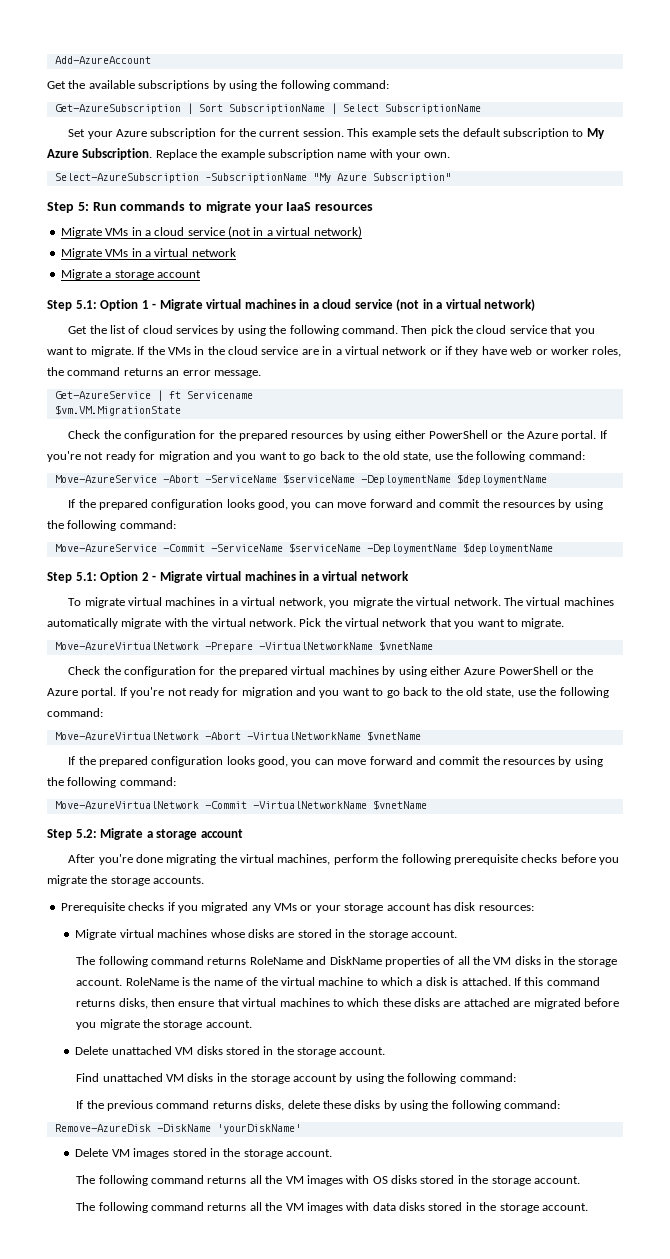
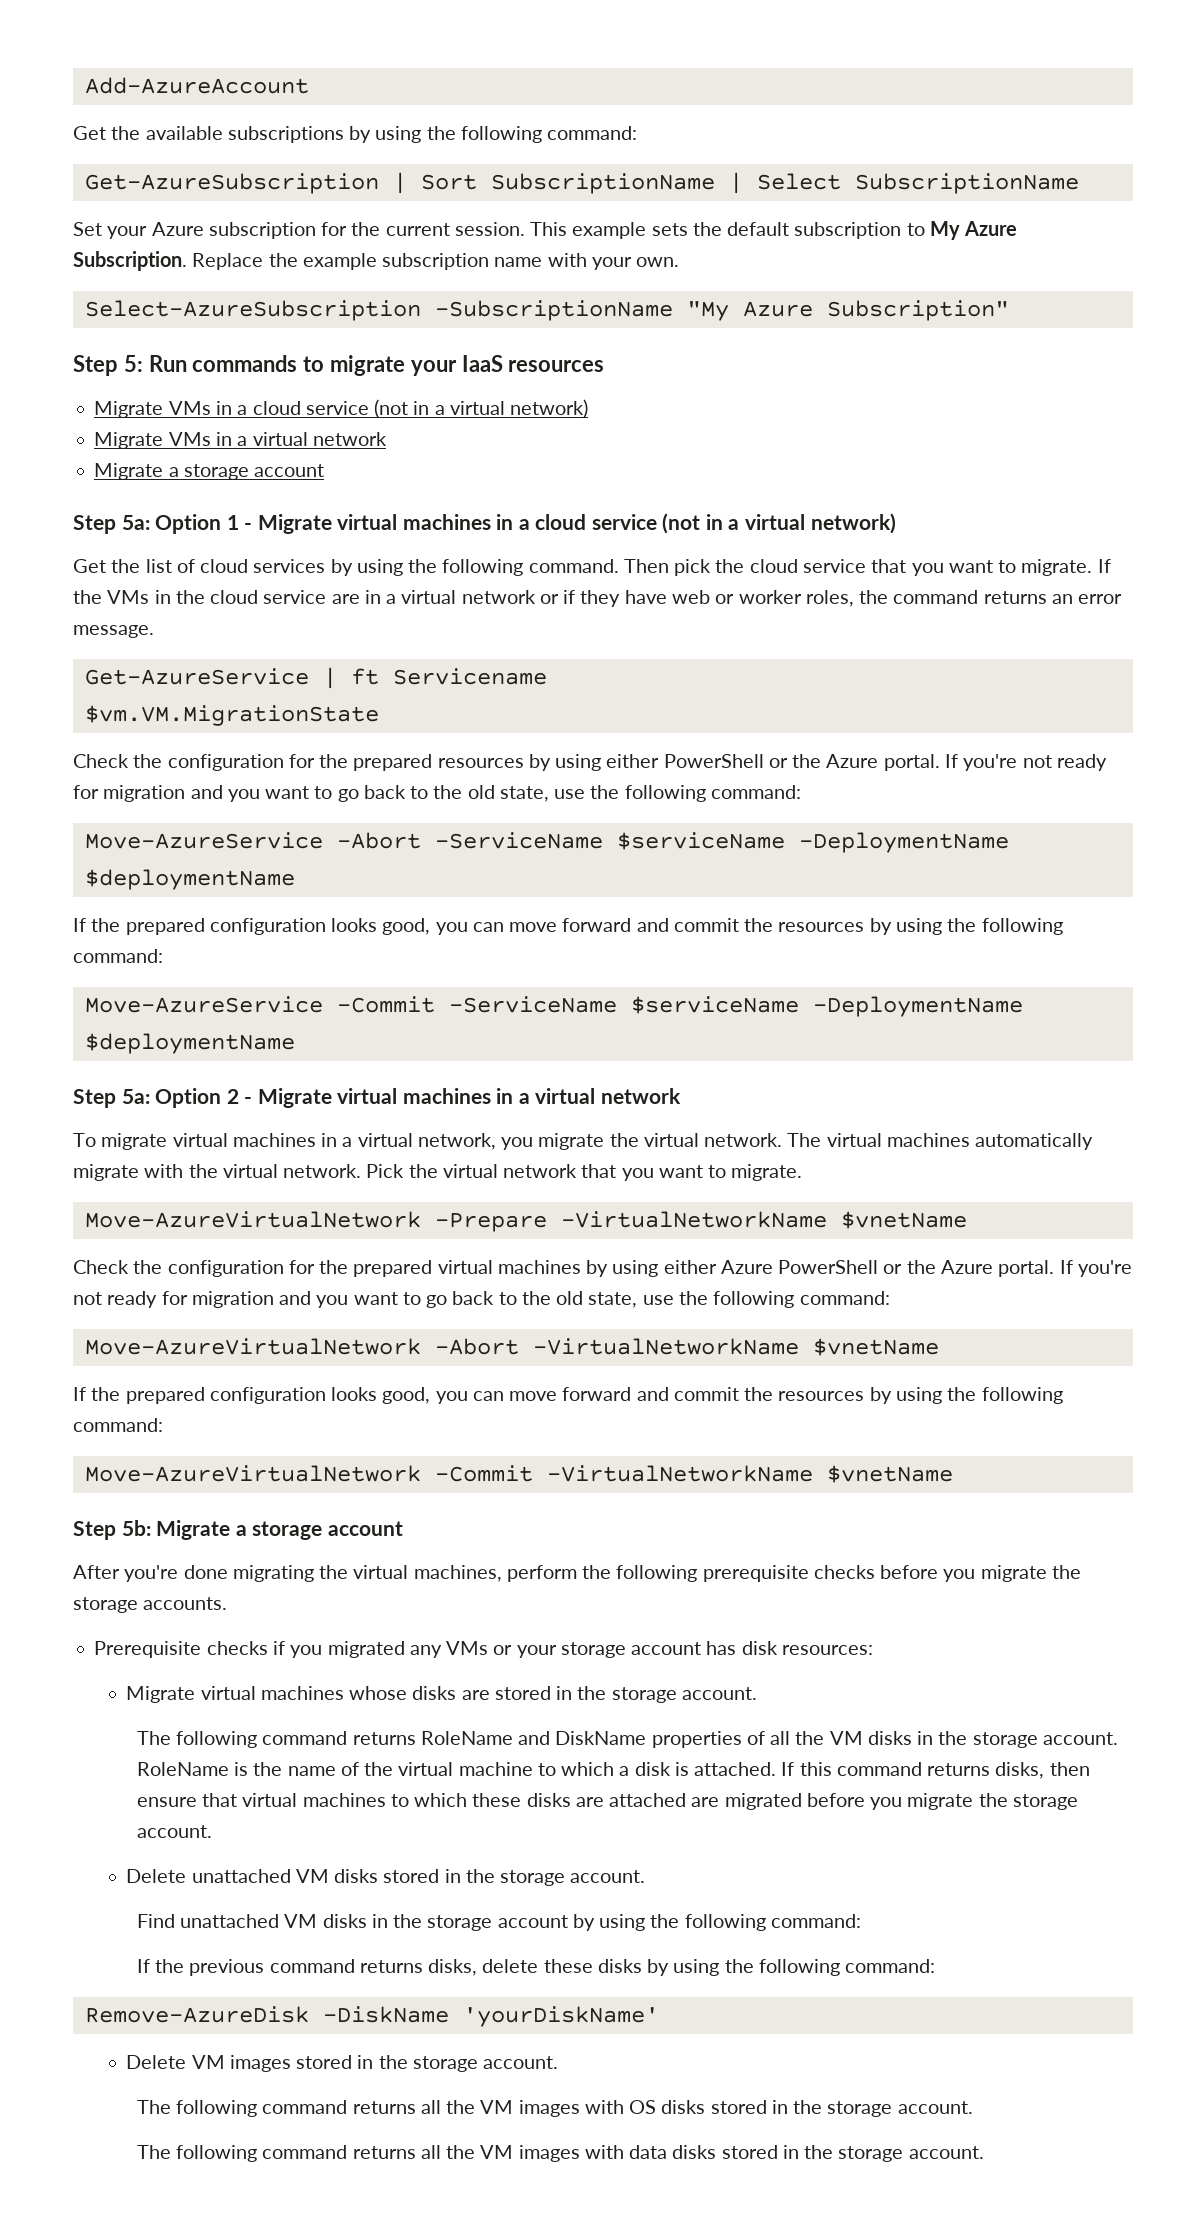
[75,300,97,309] 5.1: -> [121,515,150,530] 5a:
[75,572,97,581] 5.1: -> [121,1089,150,1104] 5a:
[75,829,97,838] 5.2: -> [121,1520,151,1536] 5b:

